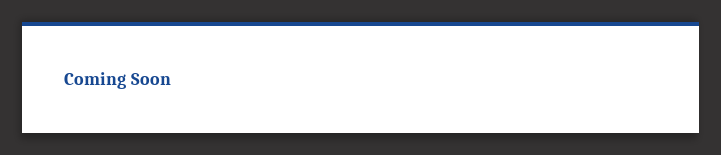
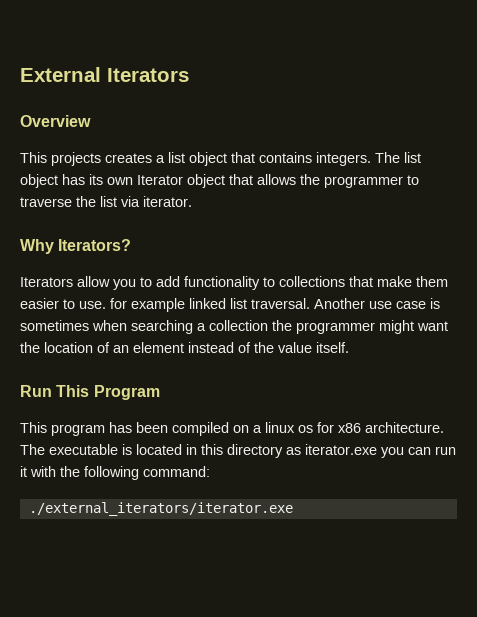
[64,72,171,89] Coming Soon -> [20,67,189,82] [20,115,91,127] [20,152,421,166] [20,174,419,188] [20,196,192,207] [20,239,132,254] [20,276,448,290] [20,298,440,312] [20,320,448,334] [20,342,349,353] [20,385,160,400] [20,422,444,436] [20,444,456,458] [20,466,210,480] [28,502,293,516] External Iterators // Overview // This projects creates a list object that contains integers. The list object has its own Iterator object that allows the programmer to traverse the list via iterator. // Why Iterators? // Iterators allow you to add functionality to collections that make them easier to use. for example linked list traversal. Another use case is sometimes when searching a collection the programmer might want the location of an element instead of the value itself. // Run This Program // This program has been compiled on a linux os for x86 architecture. The executable is located in this directory as iterator.exe you can run it with the following command: // ./external_iterators/iterator.exe

